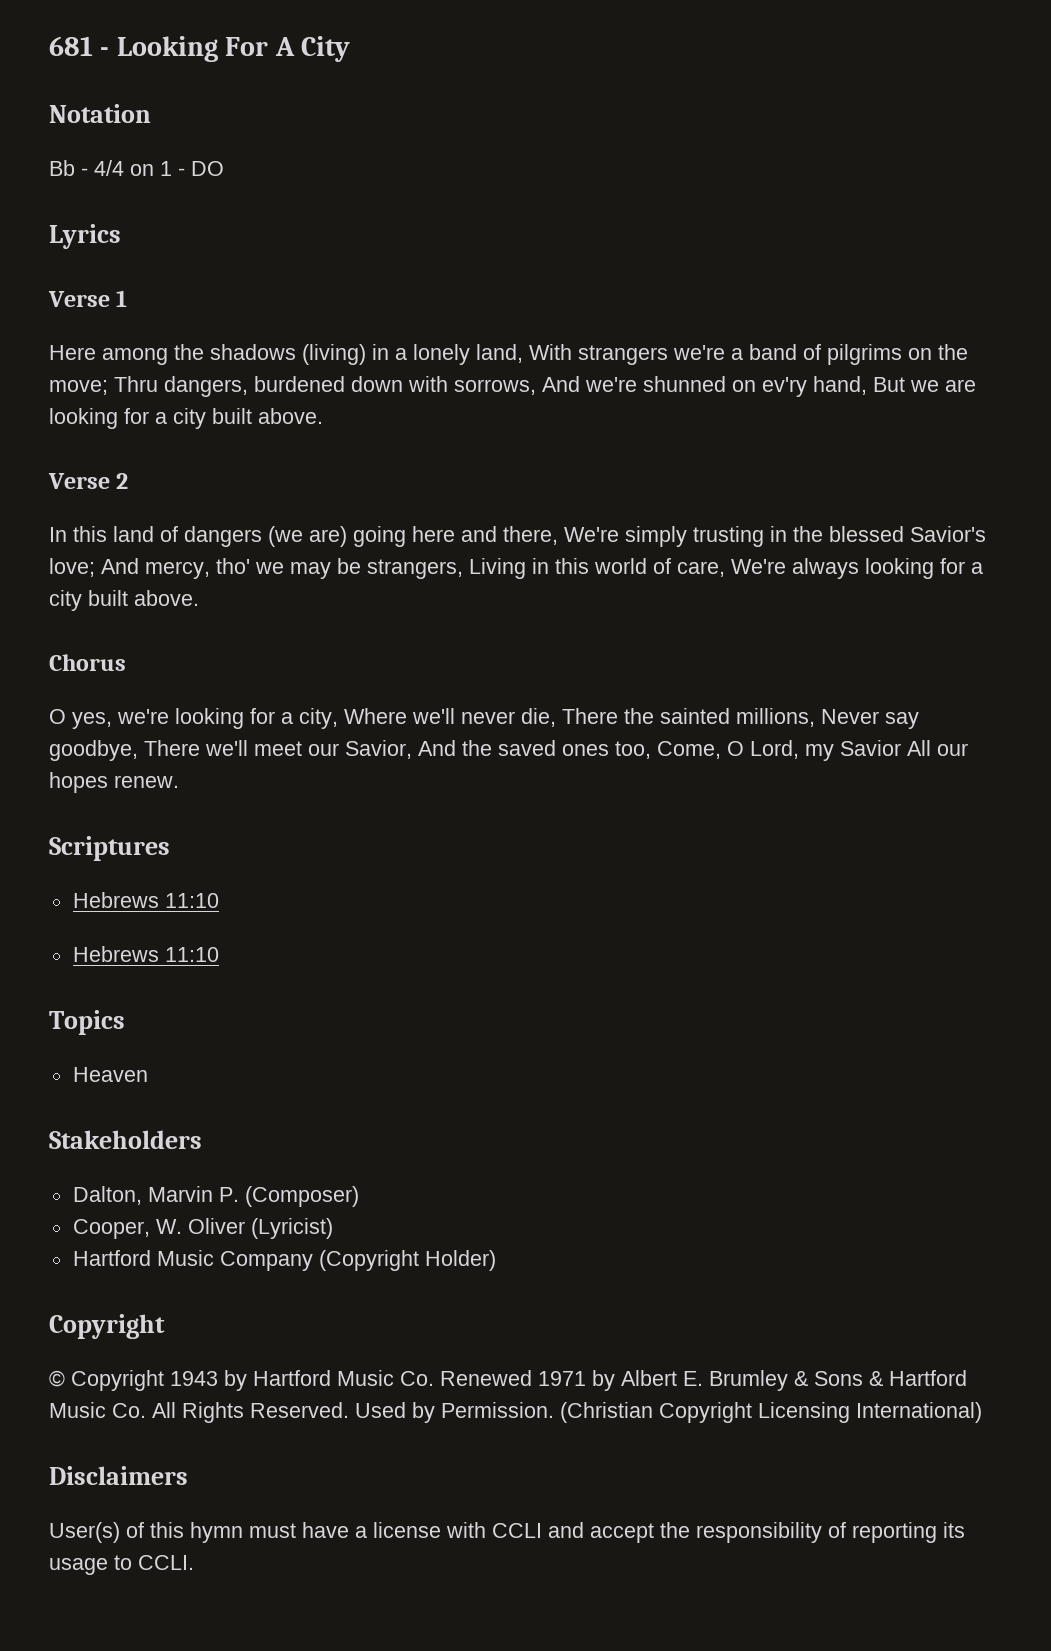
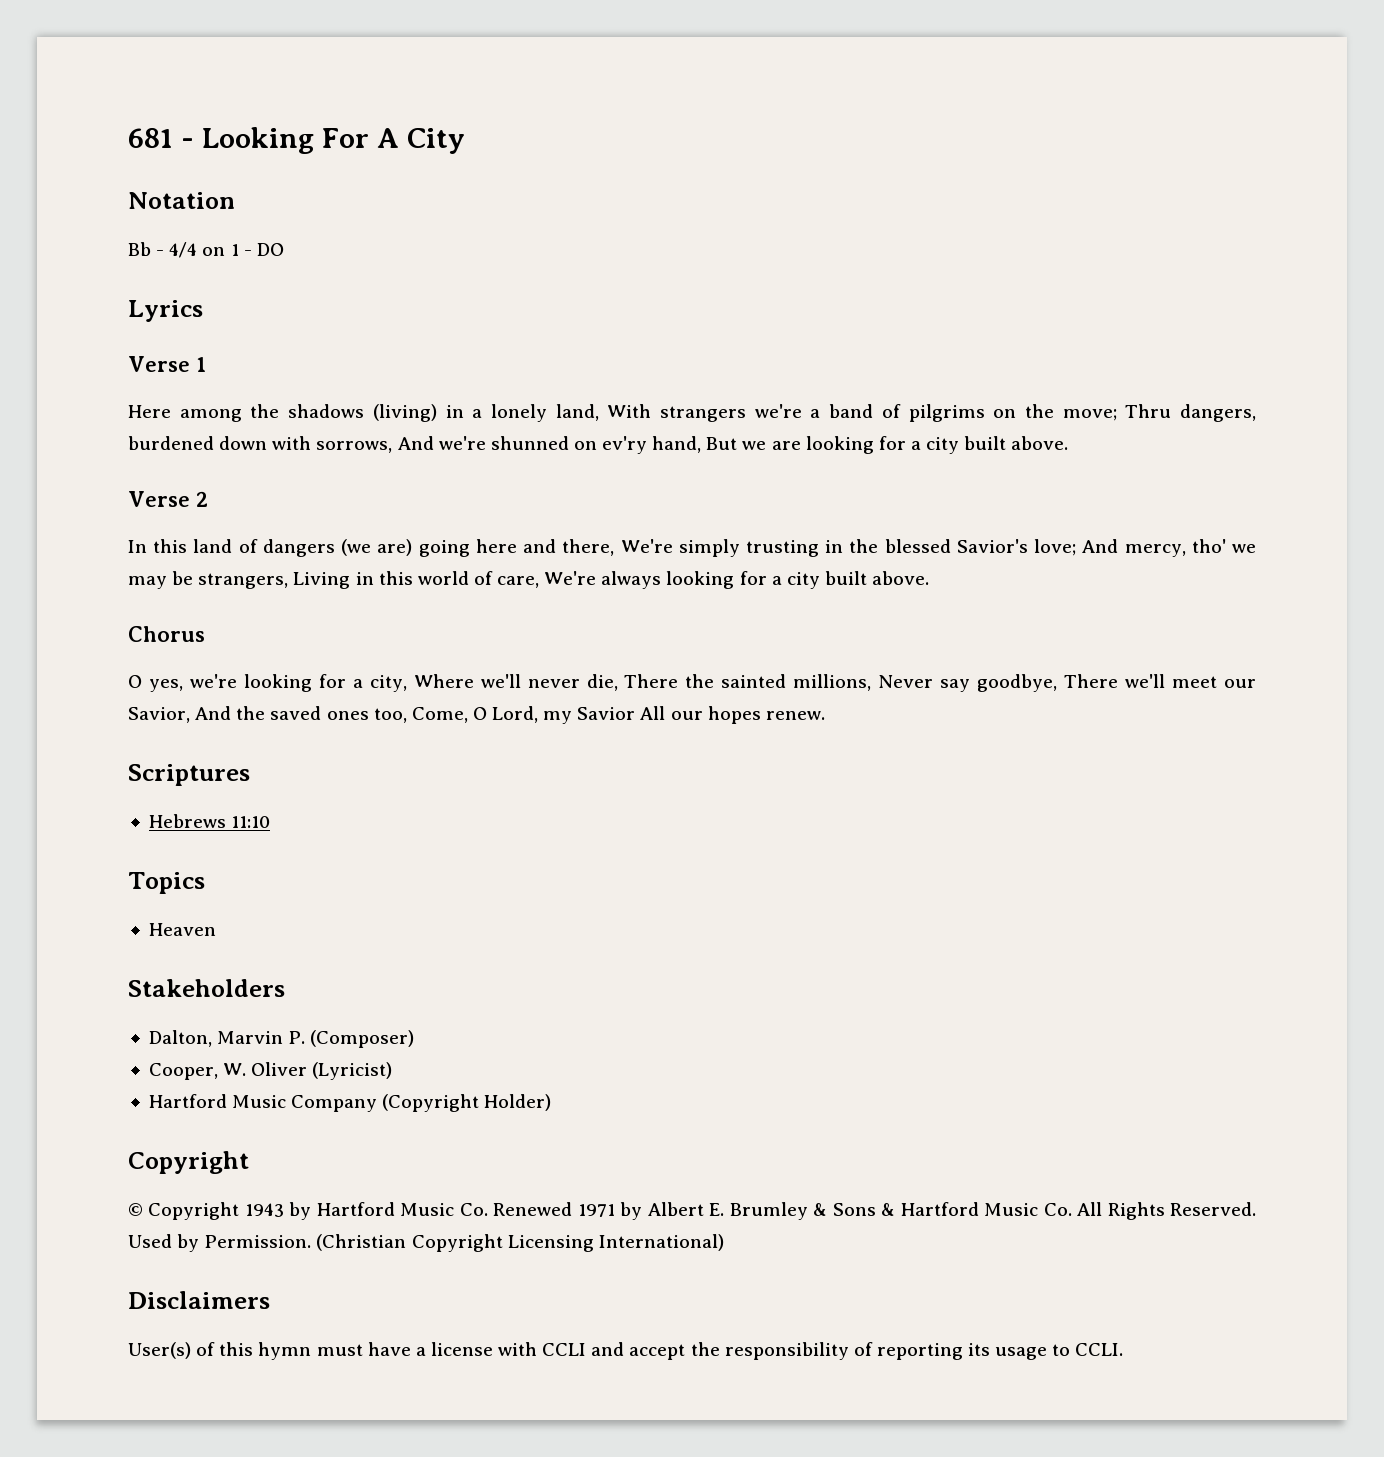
[72,946,219,962] // Hebrews 11:10 -> (271, 822) none

